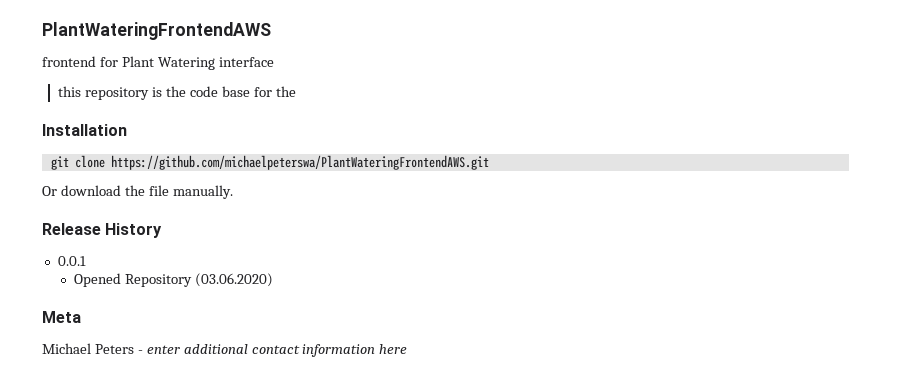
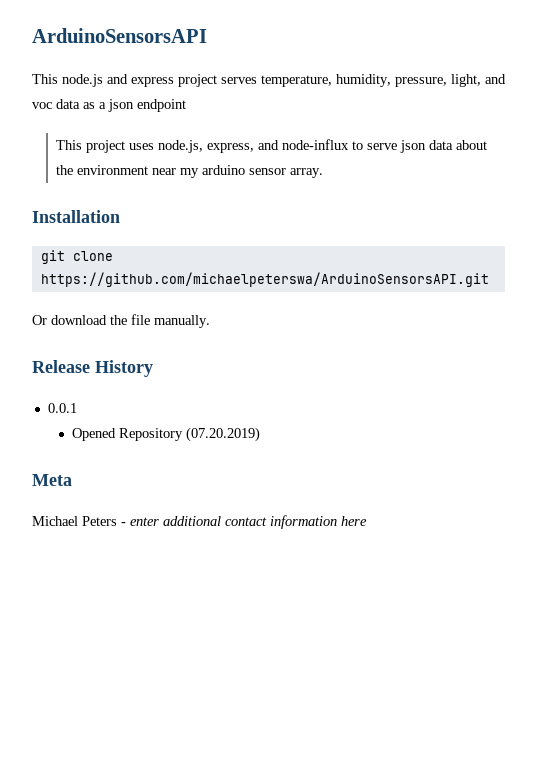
[42,22,271,40] [42,56,274,70] [58,86,296,100] PlantWateringFrontendAWS // frontend for Plant Watering interface // this repository is the code base for the -> [32,28,207,43] [32,74,506,87] [32,99,186,112] [56,139,488,153] [56,165,324,178] ArduinoSensorsAPI // This node.js and express project serves temperature, humidity, pressure, light, and voc data as a json endpoint // This project uses node.js, express, and node-influx to serve json data about the environment near my arduino sensor array.
[110,155,489,170] https://github.com/michaelpeterswa/PlantWateringFrontendAWS.git -> [40,272,489,287] https://github.com/michaelpeterswa/ArduinoSensorsAPI.git
[195,273,274,287] (03.06.2020) -> [186,427,261,442] (07.20.2019)

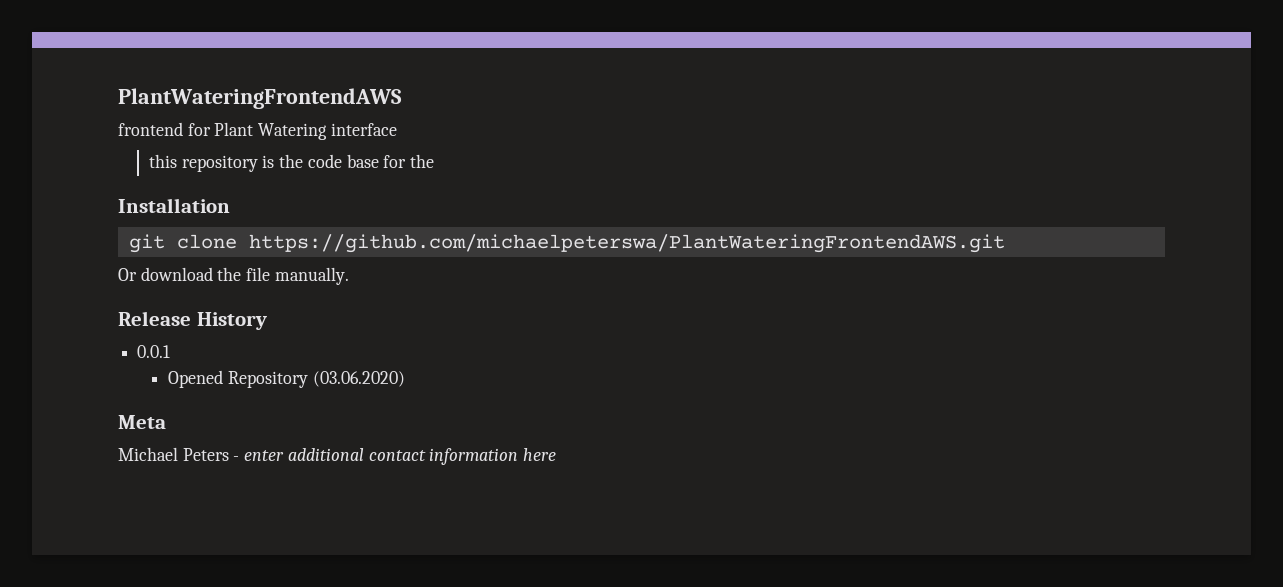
[32,28,207,43] [32,74,506,87] [32,99,186,112] [56,139,488,153] [56,165,324,178] ArduinoSensorsAPI // This node.js and express project serves temperature, humidity, pressure, light, and voc data as a json endpoint // This project uses node.js, express, and node-influx to serve json data about the environment near my arduino sensor array. -> [118,88,402,109] [118,122,397,140] [148,154,435,172] PlantWateringFrontendAWS // frontend for Plant Watering interface // this repository is the code base for the
[40,272,489,287] https://github.com/michaelpeterswa/ArduinoSensorsAPI.git -> [248,234,1005,253] https://github.com/michaelpeterswa/PlantWateringFrontendAWS.git
[186,427,261,442] (07.20.2019) -> [312,371,405,387] (03.06.2020)

